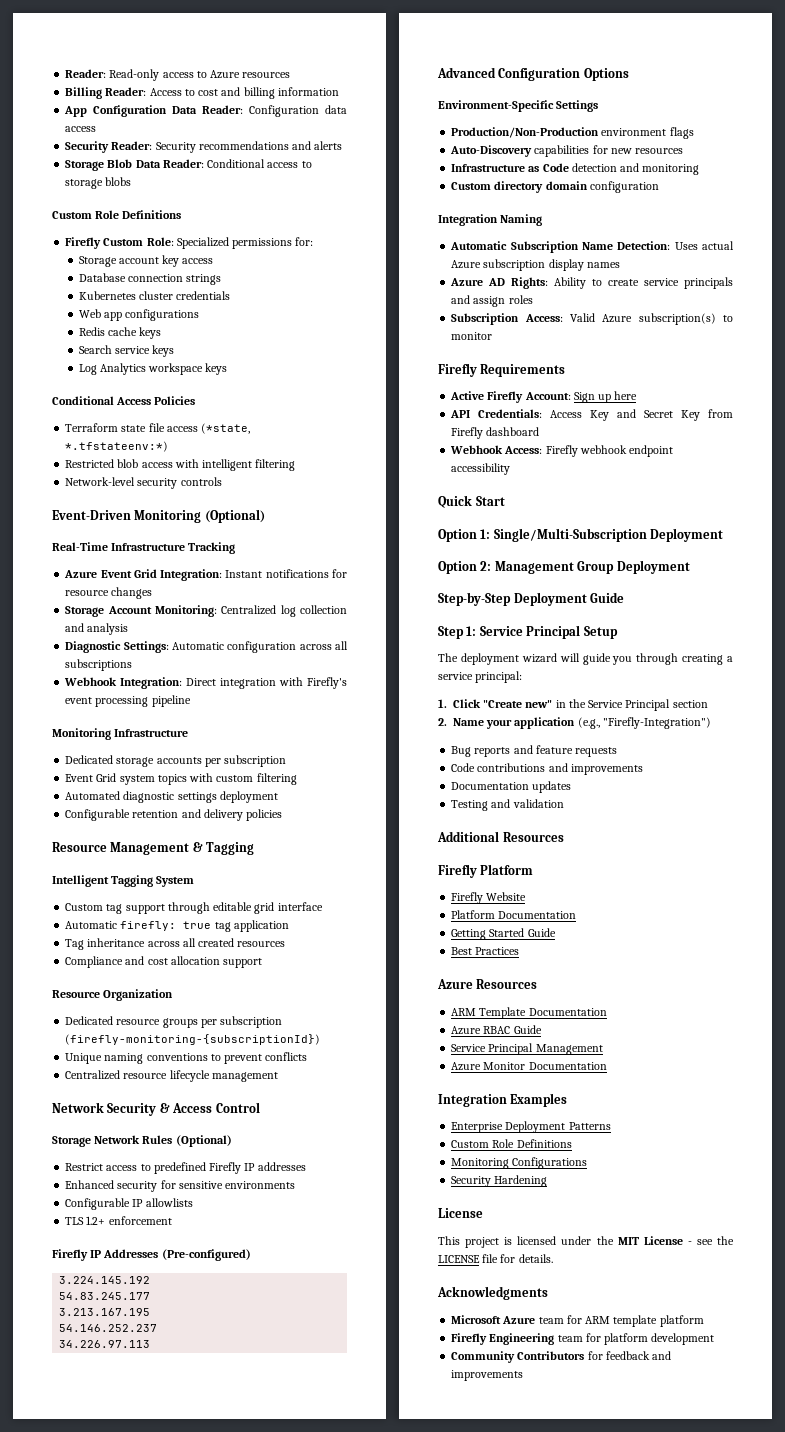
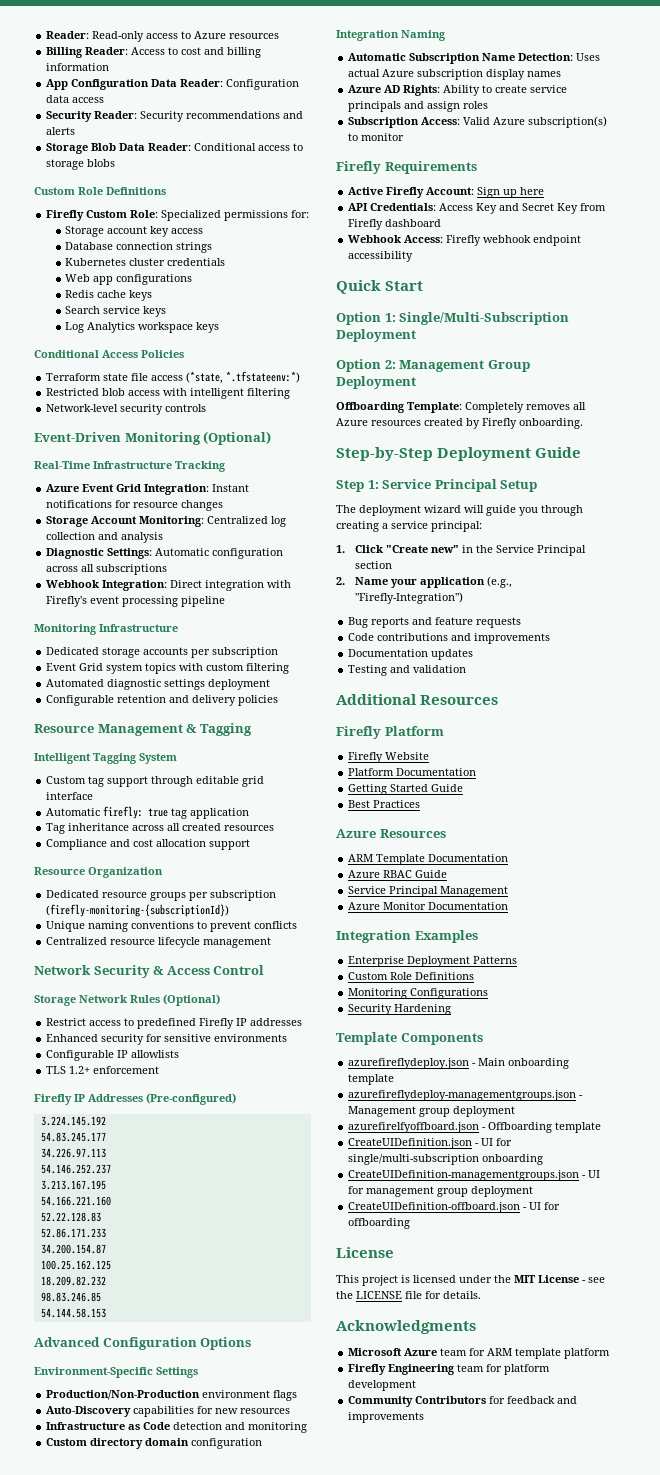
[59,1308,151,1316] 3.213.167.195 -> [40,1148,106,1158] 34.226.97.113
[59,1340,151,1348] 34.226.97.113 -> [40,1180,106,1190] [40,1196,111,1206] [40,1212,101,1222] [40,1228,106,1238] [40,1244,106,1254] [40,1260,111,1270] [40,1276,106,1286] [40,1292,101,1302] [40,1308,106,1318] 3.213.167.195 // 54.166.221.160 // 52.22.128.83 // 52.86.171.233 // 34.200.154.87 // 100.25.162.125 // 18.209.82.232 // 98.83.246.85 // 54.144.58.153
(690, 567) none -> [336,402,586,413] [336,418,583,429] // Offboarding Template: Completely removes all Azure resources created by Firefly onboarding.
(548, 1181) none -> [336,1032,483,1045] [348,1058,570,1069] [348,1074,395,1085] [348,1090,584,1101] [348,1106,516,1117] [348,1122,602,1133] [348,1138,513,1149] [348,1154,544,1165] [348,1170,601,1181] [348,1186,534,1197] [348,1202,561,1213] [348,1218,411,1229] // Template Components // azurefireflydeploy.json - Main onboarding template // azurefireflydeploy-managementgroups.json - Management group deployment // azurefirelfyoffboard.json - Offboarding template // CreateUIDefinition.json - UI for single/multi-subscription onboarding // CreateUIDefinition-managementgroups.json - UI for management group deployment // CreateUIDefinition-offboard.json - UI for offboarding

